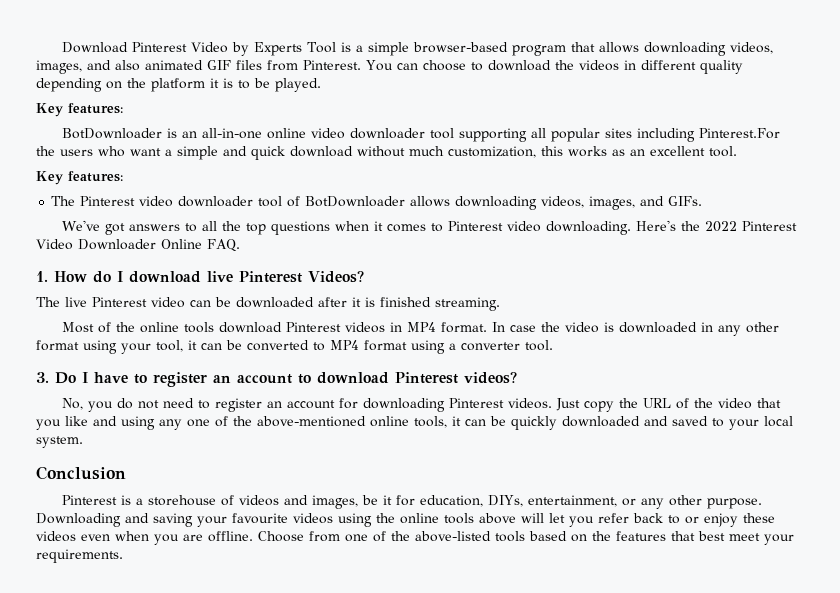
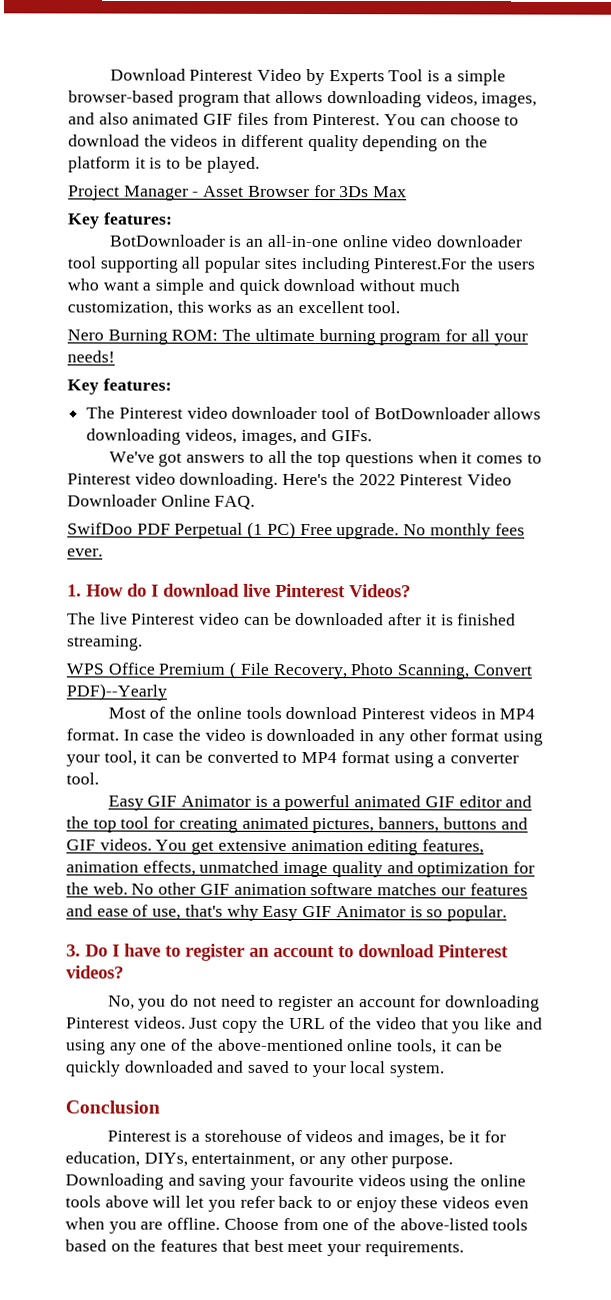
(321, 85) none -> [68,185,408,201] // Project Manager - Asset Browser for 3Ds Max
(737, 151) none -> [67,328,528,346] [67,350,115,363] // Nero Burning ROM: The ultimate burning program for all your needs!
(240, 245) none -> [67,521,525,540] [67,548,103,557] // SwifDoo PDF Perpetual (1 PC) Free upgrade. No monthly fees ever.
(500, 304) none -> [66,661,532,680] [66,683,167,701] // WPS Office Premium ( File Recovery, Photo Scanning, Convert PDF)--Yearly
(553, 345) none -> [107,794,533,812] [66,816,528,834] [66,838,485,856] [66,860,536,878] [66,882,528,896] [66,904,507,922] // Easy GIF Animator is a powerful animated GIF editor and the top tool for creating animated pictures, banners, buttons and GIF videos. You get extensive animation editing features, animation effects, unmatched image quality and optimization for the web. No other GIF animation software matches our features and ease of use, that's why Easy GIF Animator is so popular.

